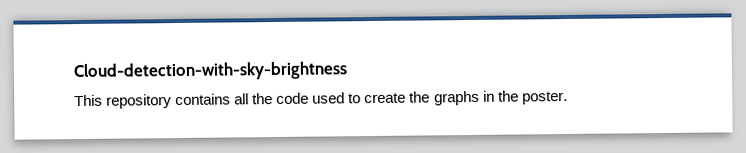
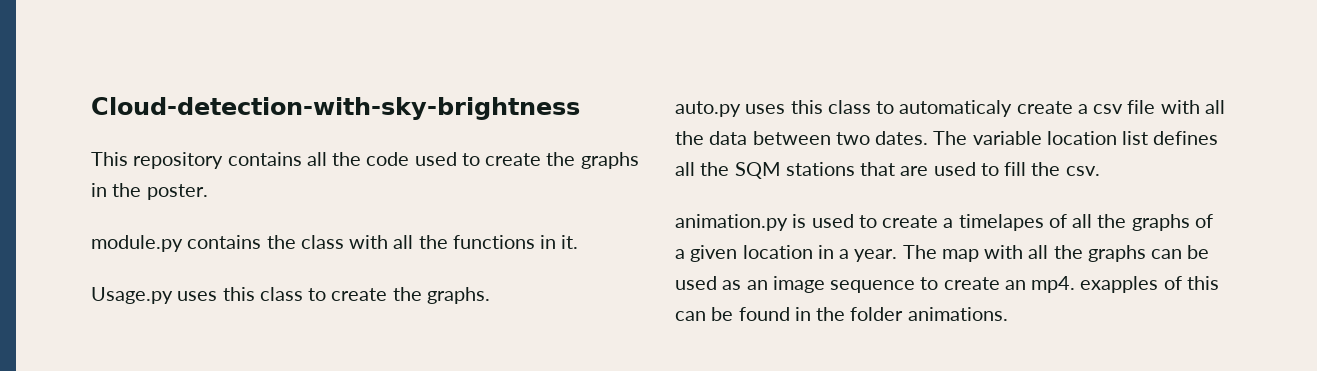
(568, 98) none -> [91,235,579,252] [91,287,490,304] [675,100,1225,117] [675,131,1219,145] [675,162,1100,179] [675,214,1213,231] [675,245,1210,262] [675,276,1219,293] [675,307,1008,321] // module.py contains the class with all the functions in it. // Usage.py uses this class to create the graphs. // auto.py uses this class to automaticaly create a csv file with all the data between two dates. The variable location list defines all the SQM stations that are used to fill the csv. // animation.py is used to create a timelapes of all the graphs of a given location in a year. The map with all the graphs can be used as an image sequence to create an mp4. exapples of this can be found in the folder animations.

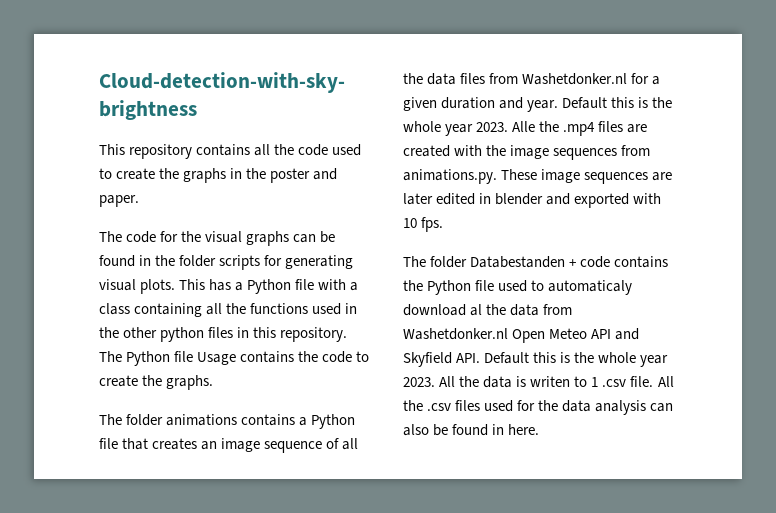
[146,184,208,200] [91,235,579,252] [91,287,490,304] [675,100,1225,117] [675,131,1219,145] [675,162,1100,179] [675,214,1213,231] [675,245,1210,262] [675,276,1219,293] poster. // module.py contains the class with all the functions in it. // Usage.py uses this class to create the graphs. // auto.py uses this class to automaticaly create a csv file with all the data between two dates. The variable location list defines all the SQM stations that are used to fill the csv. // animation.py is used to create a timelapes of all the graphs of a given location in a year. The map with all the graphs can be used as an image sequence to create an mp4. exapples of this -> [270,168,338,183] [99,195,139,207] [99,231,290,246] poster and paper. // The code for the visual graphs
[907,307,1008,321] animations. -> [219,255,354,270] [99,279,359,294] [99,303,358,317] [99,327,348,342] [99,351,370,366] [99,375,214,390] [99,414,356,429] [99,438,359,453] [403,73,661,85] [403,97,673,112] [403,121,648,136] [403,145,651,160] [403,169,673,184] [403,193,662,208] [403,217,444,232] [403,256,669,268] [403,280,633,295] [403,304,573,316] [403,328,640,343] [403,352,669,367] [403,376,674,388] [403,400,674,415] [403,424,540,436] scripts for generating visual plots. This has a Python file with a class containing all the functions used in the other python files in this repository. The Python file Usage contains the code to create the graphs. // The folder animations contains a Python file that creates an image sequence of all the data files from Washetdonker.nl for a given duration and year. Default this is the whole year 2023. Alle the .mp4 files are created with the image sequences from animations.py. These image sequences are later edited in blender and exported with 10 fps. // The folder Databestanden + code contains the Python file used to automaticaly download al the data from Washetdonker.nl Open Meteo API and Skyfield API. Default this is the whole year 2023. All the data is writen to 1 .csv file. All the .csv files used for the data analysis can also be found in here.

